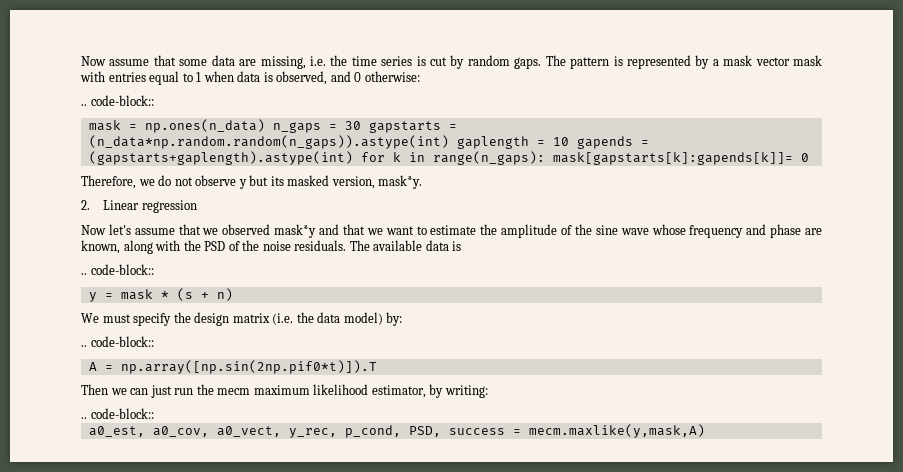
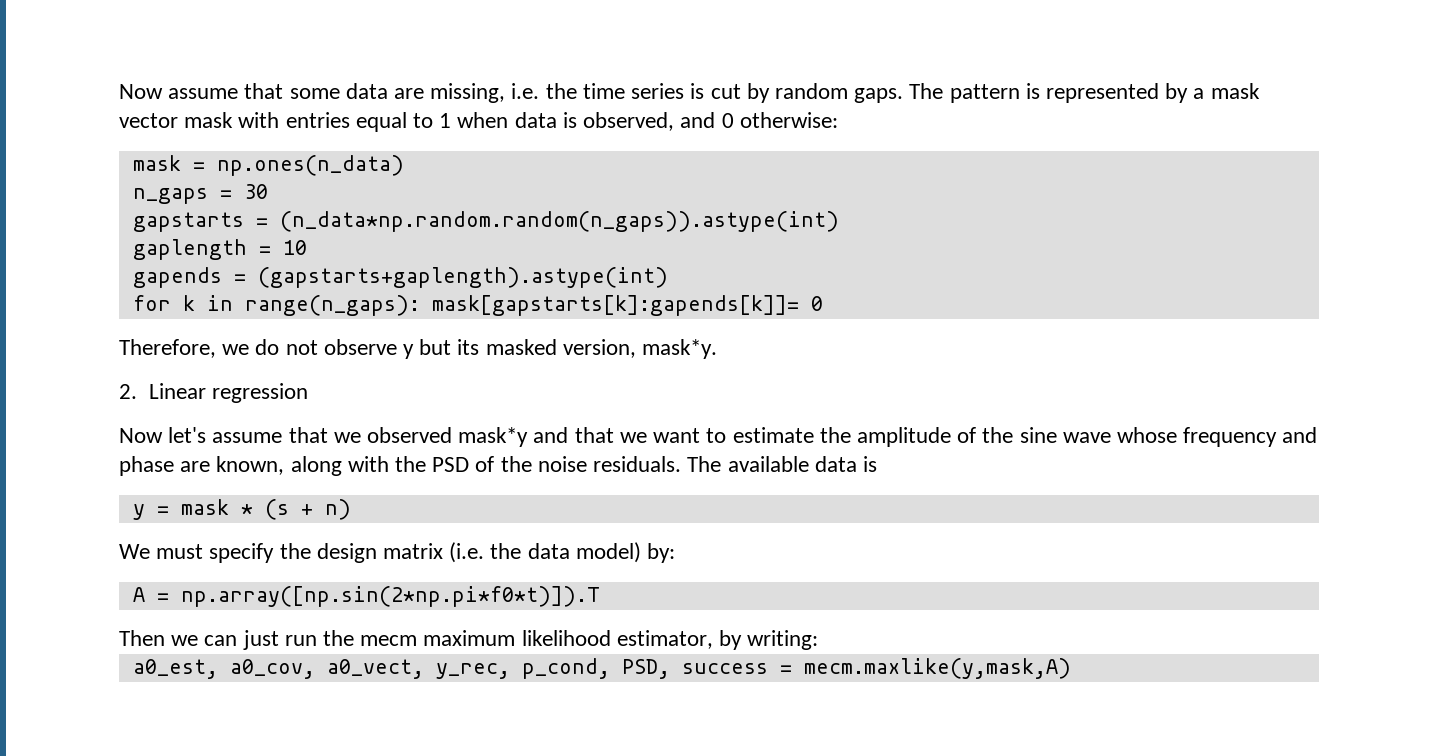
[81,95,154,106] // .. code-block:: -> (838, 120) none
(265, 126) none -> (404, 165) //
(361, 125) none -> (268, 191) //
(449, 142) none -> (839, 221) //
(569, 141) none -> (307, 247) //
(353, 158) none -> (668, 277) //
[81,264,154,275] // .. code-block:: -> (877, 464) none
[81,336,154,347] // .. code-block:: -> (676, 553) none
[120,360,377,374] np.array([np.sin(2np.pif0*t)]).T -> [180,586,600,607] np.array([np.sin(2*np.pi*f0*t)]).T
[81,408,154,419] // .. code-block:: -> (819, 640) none

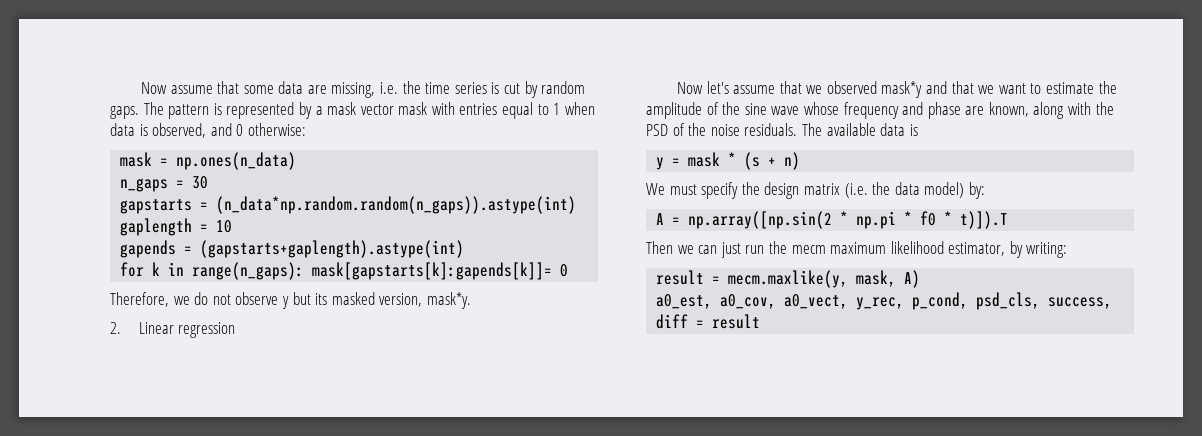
[180,586,600,607] np.array([np.sin(2*np.pi*f0*t)]).T -> [688,211,1009,229] np.array([np.sin(2 * np.pi * f0 * t)]).T
(819, 640) none -> [656,270,921,288] // result = mecm.maxlike(y, mask, A)
[621,658,1071,679] PSD, success = mecm.maxlike(y,mask,A) -> [976,292,1113,310] [656,314,761,329] psd_cls, success, diff = result

